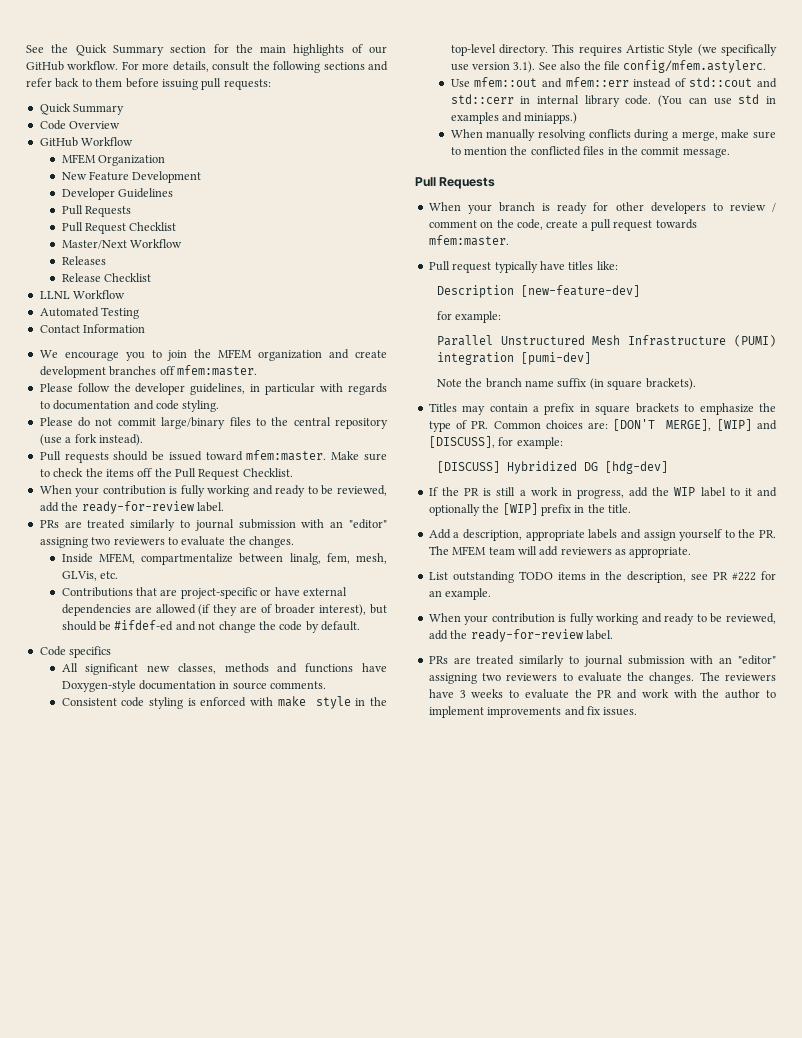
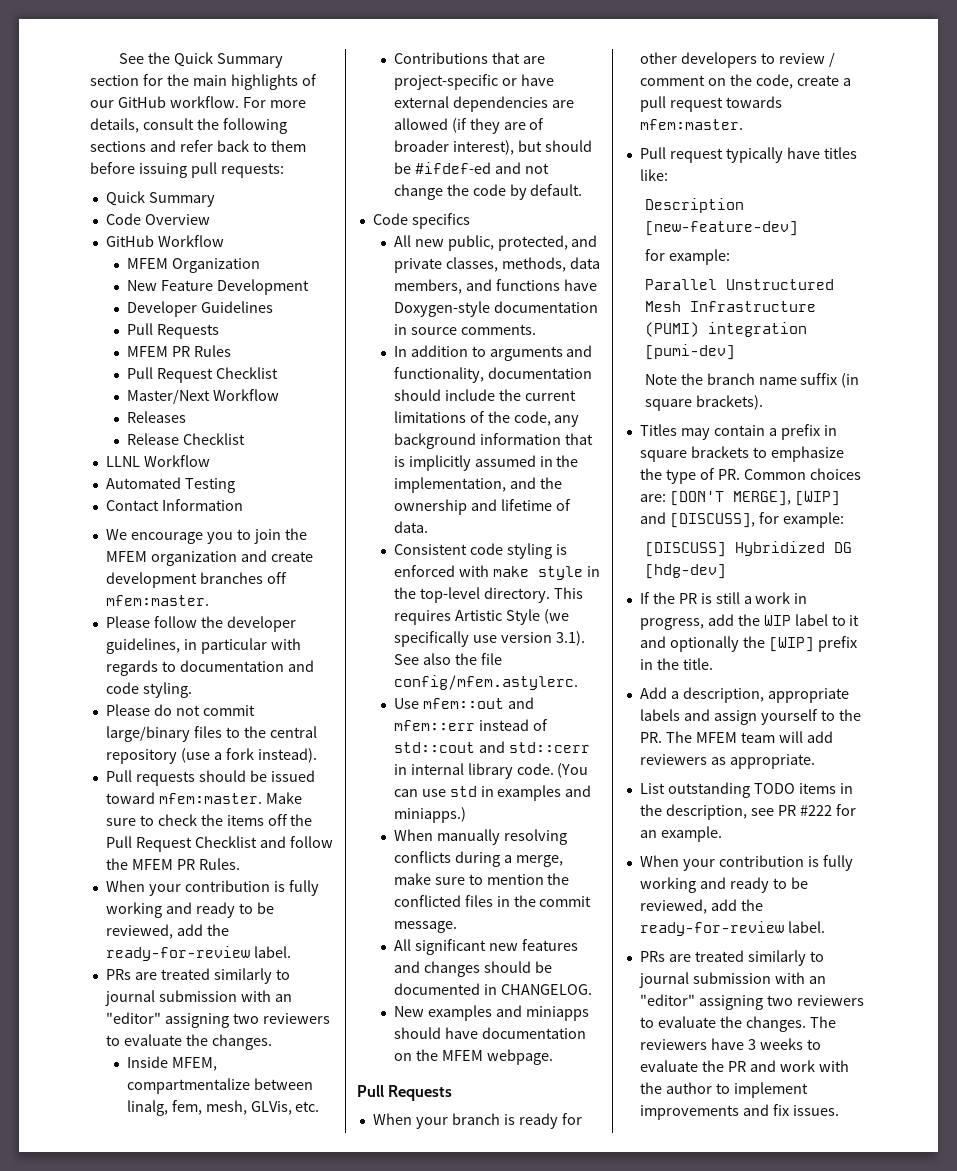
(132, 211) none -> [126,345,231,357] // MFEM PR Rules
[242,468,293,477] Checklist. -> [194,836,333,848] [105,858,240,870] Checklist and follow the MFEM PR Rules.
[85,663,269,675] significant new classes, methods -> [414,235,598,251] [393,257,600,273] [393,279,462,294] new public, protected, and private classes, methods, data members,
(327, 685) none -> [393,345,593,361] [393,367,592,383] [393,389,576,401] [393,411,580,427] [393,433,593,449] [393,455,579,471] [393,477,562,493] [393,499,571,515] [393,521,428,533] // In addition to arguments and functionality, documentation should include the current limitations of the code, any background information that is implicitly assumed in the implementation, and the ownership and lifetime of data.
(730, 153) none -> [393,939,578,955] [393,961,552,977] [393,983,592,995] [393,1005,589,1021] [393,1027,586,1039] [393,1049,553,1065] // All significant new features and changes should be documented in CHANGELOG. // New examples and miniapps should have documentation on the MFEM webpage.

